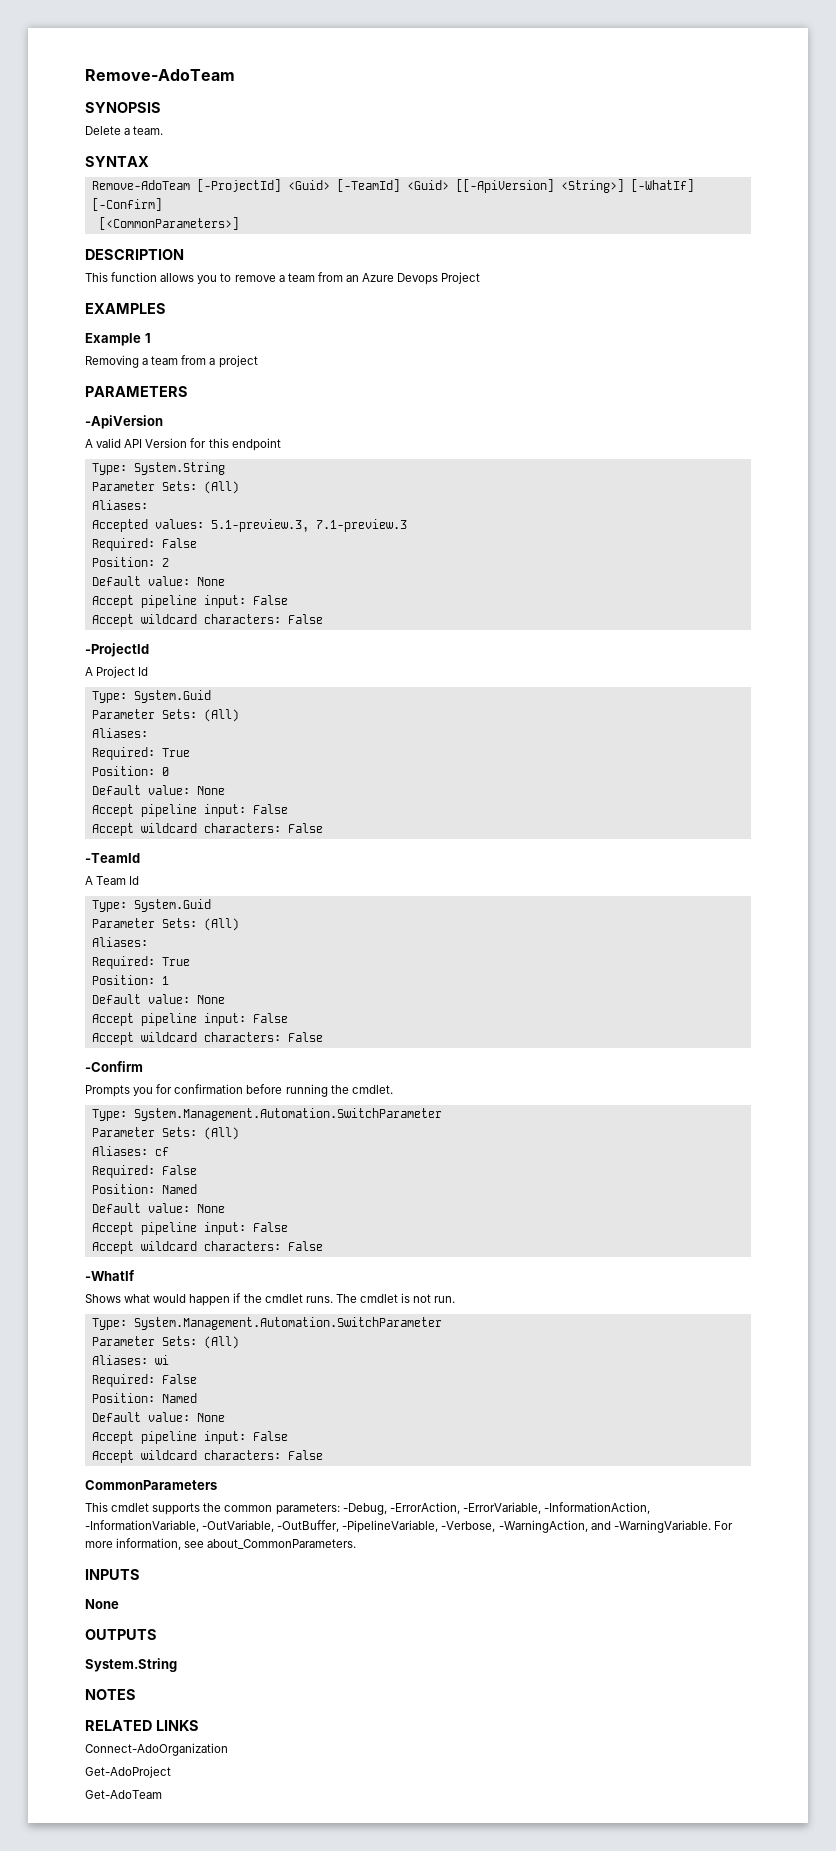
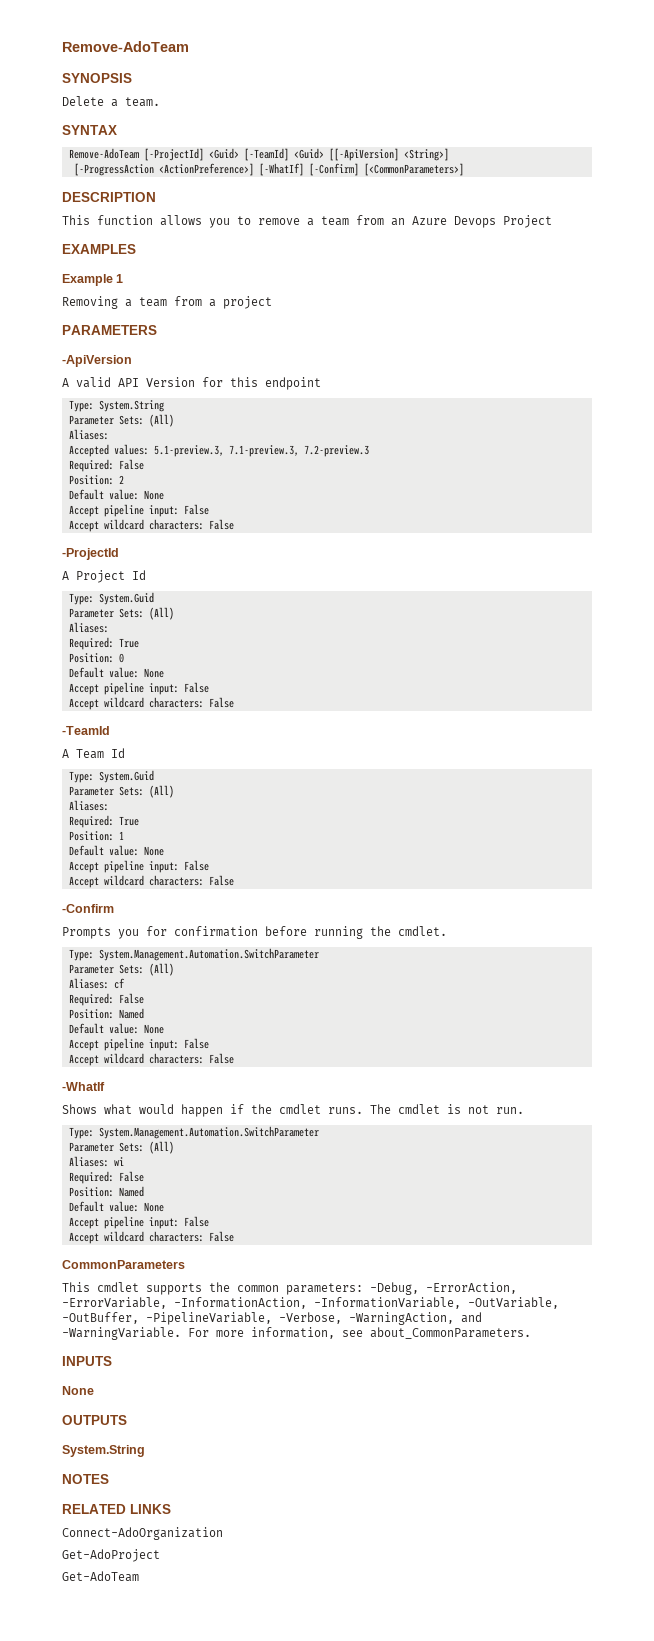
(624, 186) none -> [73,163,254,176] // [-ProgressAction <ActionPreference>]
(162, 204) // -> (359, 169) none
[315,519,407,532] 7.1-preview.3 -> [228,445,369,457] 7.1-preview.3, 7.2-preview.3

